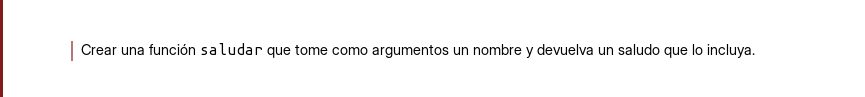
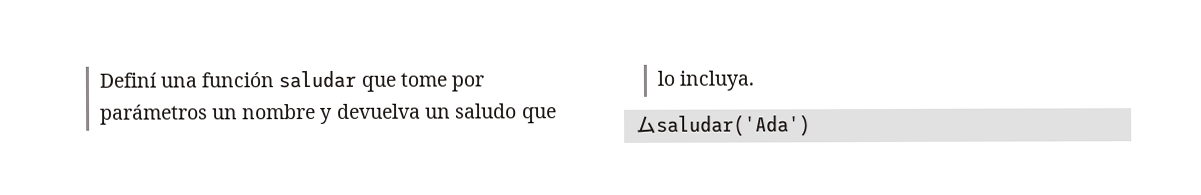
[81,44,118,55] Crear -> [98,72,157,88] Definí
[332,44,450,58] como argumentos -> [451,75,485,92] [99,104,208,125] por parámetros
(756, 51) none -> [635,114,811,137] // ムsaludar('Ada')

